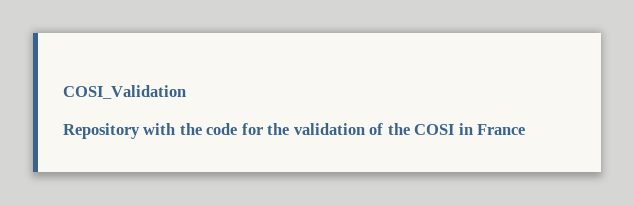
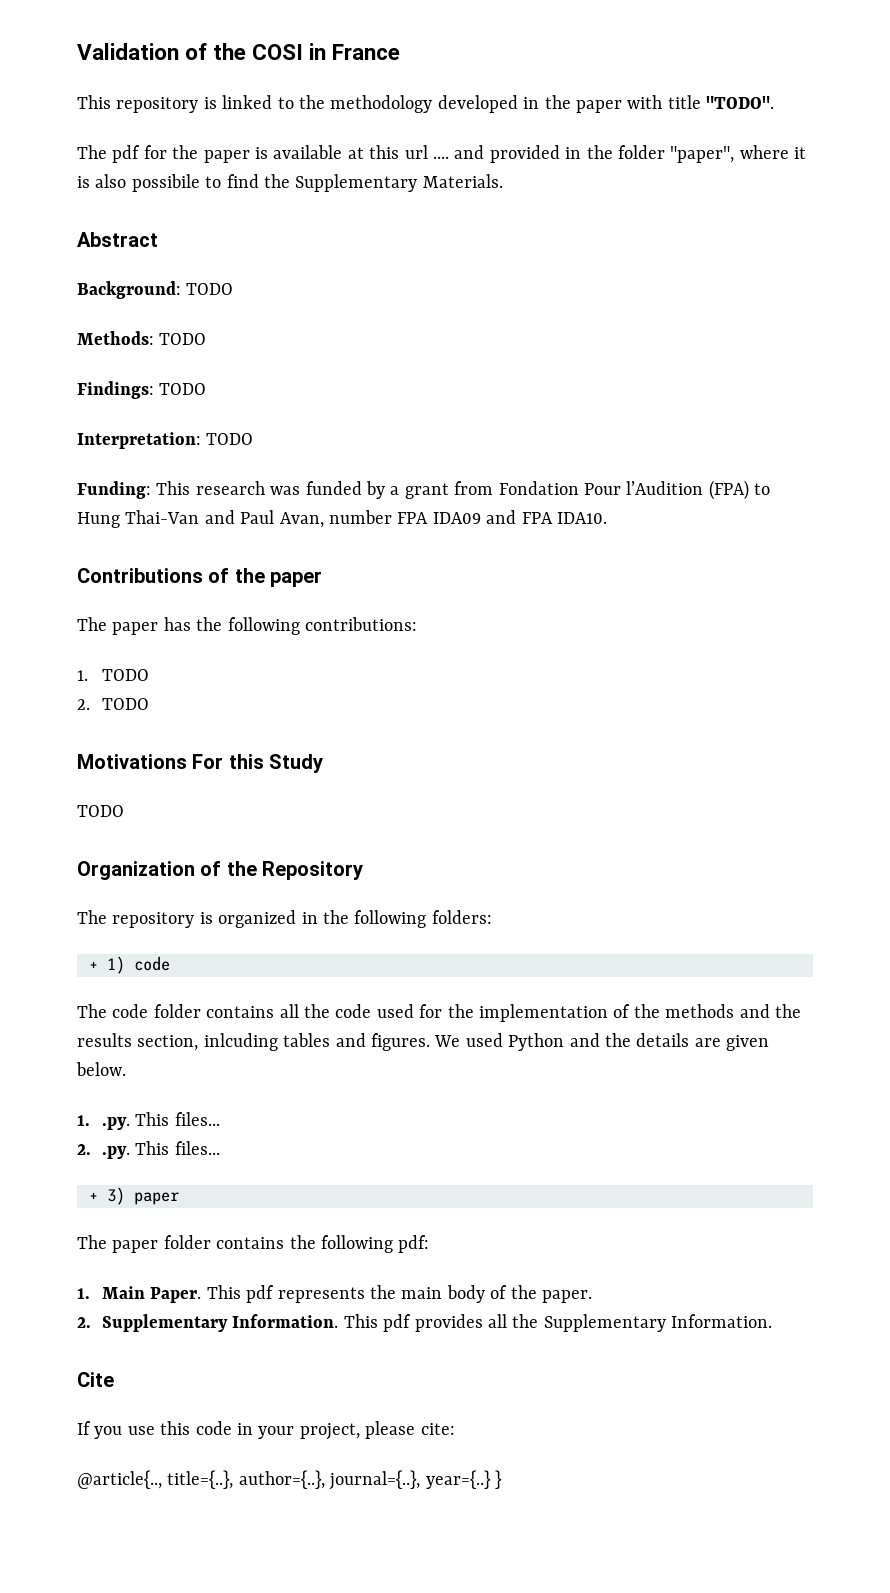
[63,85,186,99] [63,123,365,139] COSI_Validation // Repository with the code for the validation -> [77,43,179,60] Validation
(526, 129) none -> [77,95,775,113] [77,145,807,163] [77,174,503,192] [77,232,158,247] [77,281,234,299] [77,331,207,345] [77,381,207,399] [77,432,254,449] [77,480,771,500] [77,510,607,528] [77,568,323,587] [77,617,417,635] [77,669,149,681] [77,698,149,710] [77,754,324,773] [77,805,124,817] [77,861,364,880] [77,910,492,928] [89,956,170,974] [77,1004,801,1022] [77,1033,770,1051] [76,1062,126,1076] [77,1112,220,1130] [77,1141,220,1159] [89,1187,179,1205] [77,1235,430,1253] [77,1285,592,1303] [77,1314,773,1332] [77,1372,114,1387] [77,1421,455,1440] [77,1470,502,1490] // This repository is linked to the methodology developed in the paper with title "TODO". // The pdf for the paper is available at this url .... and provided in the folder "paper", where it is also possibile to find the Supplementary Materials. // Abstract // Background: TODO // Methods: TODO // Findings: TODO // Interpretation: TODO // Funding: This research was funded by a grant from Fondation Pour l’Audition (FPA) to Hung Thai-Van and Paul Avan, number FPA IDA09 and FPA IDA10. // Contributions of the paper // The paper has the following contributions: // 1. TODO // 2. TODO // Motivations For this Study // TODO // Organization of the Repository // The repository is organized in the following folders: // + 1) code // The code folder contains all the code used for the implementation of the methods and the results section, inlcuding tables and figures. We used Python and the details are given below. // 1. .py. This files... // 2. .py. This files... // + 3) paper // The paper folder contains the following pdf: // 1. Main Paper. This pdf represents the main body of the paper. // 2. Supplementary Information. This pdf provides all the Supplementary Information. // Cite // If you use this code in your project, please cite: // @article{.., title={..}, author={..}, journal={..}, year={..} }

